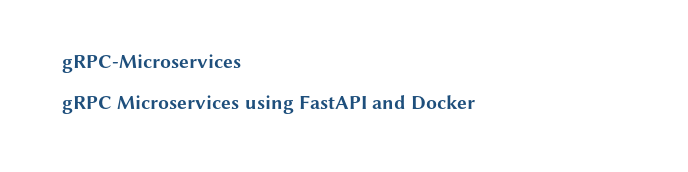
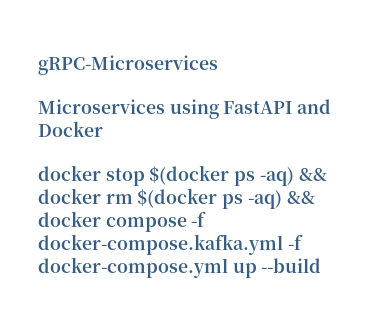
[62,96,112,114] gRPC -> (218, 65) none
(476, 102) none -> [38,165,327,186] [38,188,315,209] [38,211,207,232] [38,234,303,255] [38,257,322,278] // docker stop $(docker ps -aq) && docker rm $(docker ps -aq) && docker compose -f docker-compose.kafka.yml -f docker-compose.yml up --build

